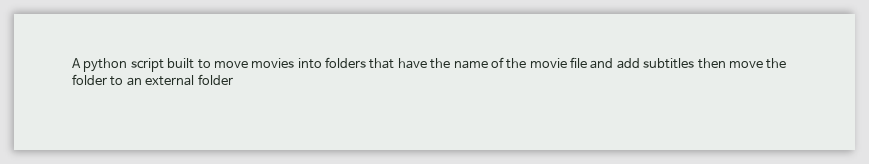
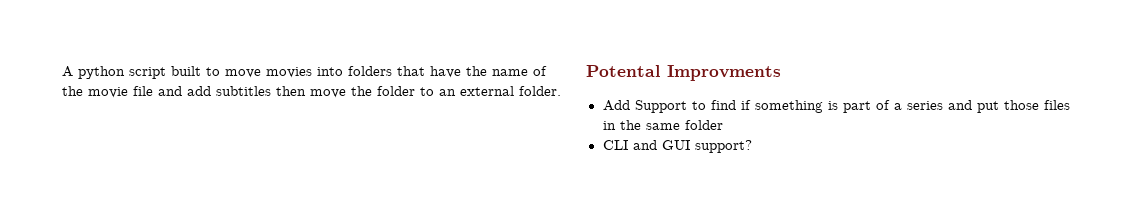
[197,74,233,85] folder -> [519,86,561,96] [586,65,781,81] [602,100,1070,113] [602,120,723,130] [602,140,752,153] folder. // Potental Improvments // Add Support to find if something is part of a series and put those files in the same folder // CLI and GUI support?

